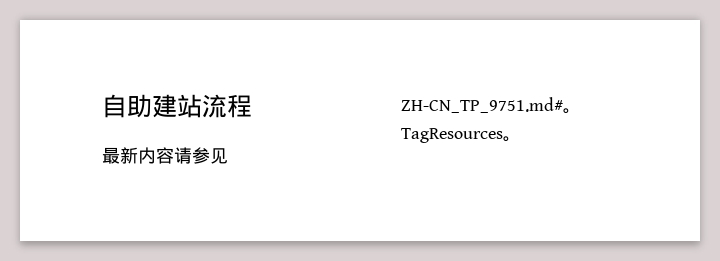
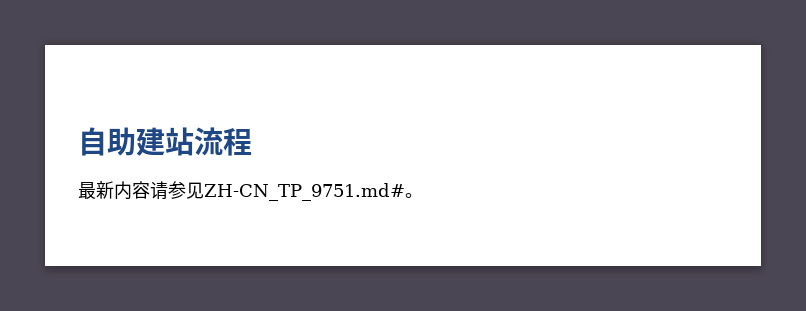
[401,128,521,143] TagResources。 -> (423, 195) none

